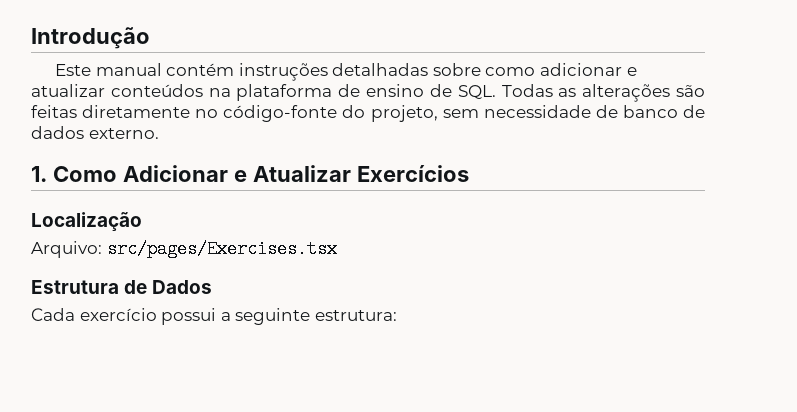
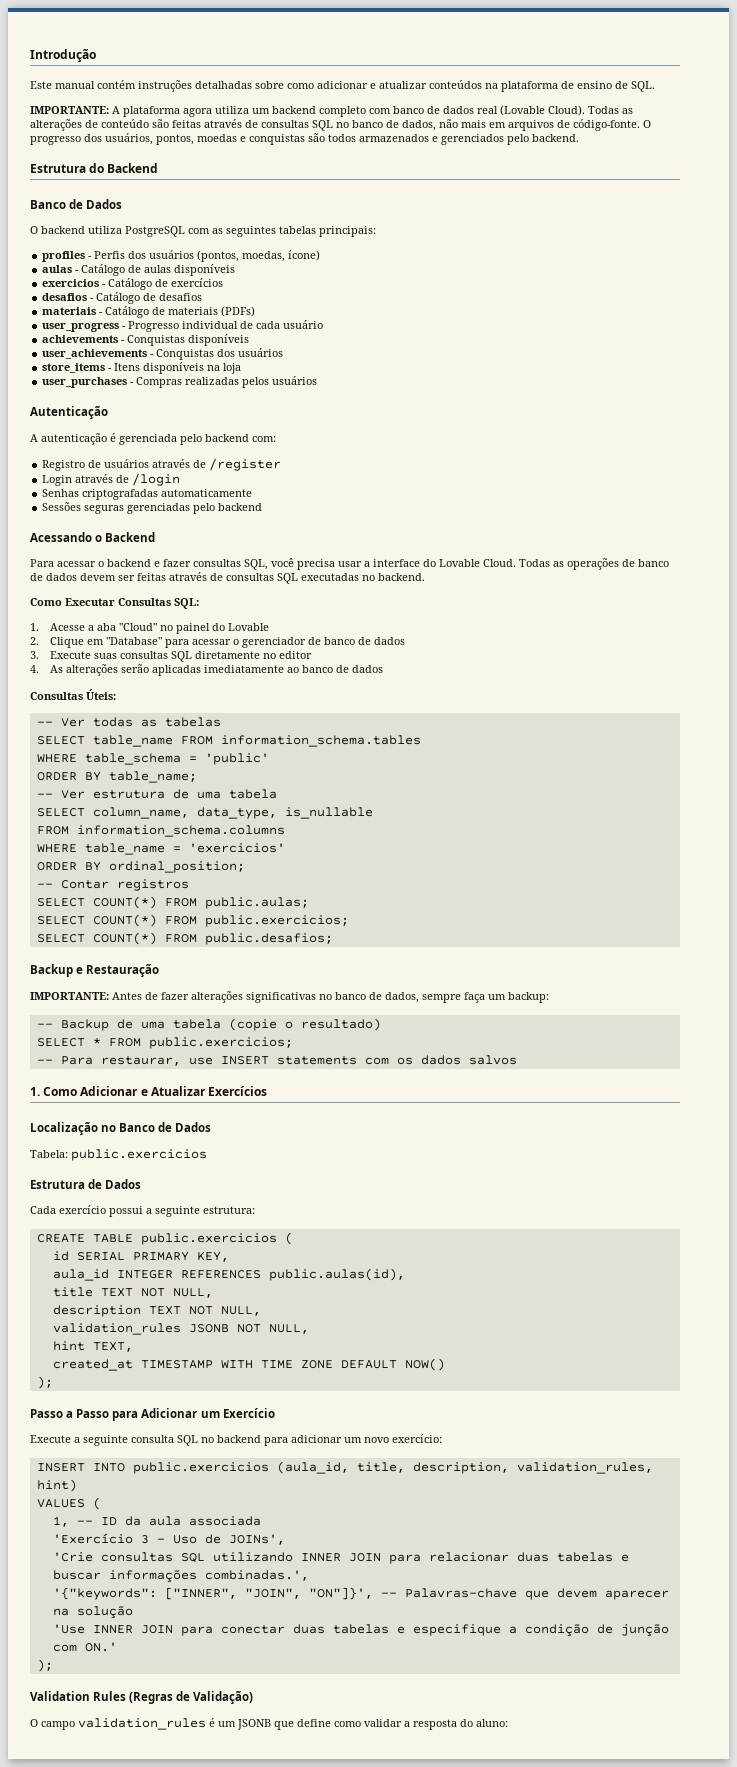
[501,84,706,102] [31,105,706,122] [31,126,159,139] Todas as alterações são feitas diretamente no código-fonte do projeto, sem necessidade de banco de dados externo. -> [30,105,633,117] [30,119,651,131] [30,133,579,145] [30,163,159,173] [30,199,123,209] [30,226,376,237] [42,250,321,262] [42,264,236,276] [42,278,224,290] [42,292,203,304] [42,306,256,318] [42,320,324,332] [42,334,250,346] [42,348,284,360] [42,362,242,374] [42,376,318,388] [30,406,108,420] [30,433,276,445] [42,458,282,471] [42,473,181,486] [42,489,253,500] [42,502,263,514] [30,532,156,542] [30,558,669,570] [30,572,425,584] [30,598,199,609] [30,623,270,634] [30,637,406,648] [30,651,313,662] [30,664,384,676] [30,689,116,700] [36,717,221,727] [36,735,421,747] [36,753,269,765] [36,771,197,783] [36,789,277,799] [36,807,373,819] [36,825,285,837] [36,843,285,855] [36,861,245,873] [36,879,189,891] [36,896,309,909] [36,914,349,927] [36,932,333,945] [30,964,160,978] [30,991,549,1003] [36,1018,381,1031] [36,1037,293,1049] [36,1055,517,1066] // IMPORTANTE: A plataforma agora utiliza um backend completo com banco de dados real (Lovable Cloud). Todas as alterações de conteúdo são feitas através de consultas SQL no banco de dados, não mais em arquivos de código-fonte. O progresso dos usuários, pontos, moedas e conquistas são todos armazenados e gerenciados pelo backend. // Estrutura do Backend // Banco de Dados // O backend utiliza PostgreSQL com as seguintes tabelas principais: // profiles - Perfis dos usuários (pontos, moedas, ícone) // aulas - Catálogo de aulas disponíveis // exercicios - Catálogo de exercícios // desafios - Catálogo de desafios // materiais - Catálogo de materiais (PDFs) // user_progress - Progresso individual de cada usuário // achievements - Conquistas disponíveis // user_achievements - Conquistas dos usuários // store_items - Itens disponíveis na loja // user_purchases - Compras realizadas pelos usuários // Autenticação // A autenticação é gerenciada pelo backend com: // Registro de usuários através de /register // Login através de /login // Senhas criptografadas automaticamente // Sessões seguras gerenciadas pelo backend // Acessando o Backend // Para acessar o backend e fazer consultas SQL, você precisa usar a interface do Lovable Cloud. Todas as operações de banco de dados devem ser feitas através de consultas SQL executadas no backend. // Como Executar Consultas SQL: // 1. Acesse a aba "Cloud" no painel do Lovable // 2. Clique em "Database" para acessar o gerenciador de banco de dados // 3. Execute suas consultas SQL diretamente no editor // 4. As alterações serão aplicadas imediatamente ao banco de dados // Consultas Úteis: // -- Ver todas as tabelas // SELECT table_name FROM information_schema.tables // WHERE table_schema = 'public' // ORDER BY table_name; // -- Ver estrutura de uma tabela // SELECT column_name, data_type, is_nullable // FROM information_schema.columns // WHERE table_name = 'exercicios' // ORDER BY ordinal_position; // -- Contar registros // SELECT COUNT(*) FROM public.aulas; // SELECT COUNT(*) FROM public.exercicios; // SELECT COUNT(*) FROM public.desafios; // Backup e Restauração // IMPORTANTE: Antes de fazer alterações significativas no banco de dados, sempre faça um backup: // -- Backup de uma tabela (copie o resultado) // SELECT * FROM public.exercicios; // -- Para restaurar, use INSERT statements com os dados salvos
[31,240,337,258] // Arquivo: src/pages/Exercises.tsx -> [101,1122,212,1132] [30,1149,207,1161] no Banco de Dados // Tabela: public.exercicios
(397, 315) none -> [36,1232,293,1245] [52,1251,229,1262] [52,1268,405,1281] [52,1287,213,1298] [52,1305,261,1317] [52,1323,309,1335] [52,1341,133,1352] [52,1358,445,1371] [36,1376,53,1389] [30,1408,275,1421] [30,1434,442,1446] [36,1461,653,1474] [36,1479,77,1492] [36,1497,101,1510] [52,1516,261,1527] [52,1533,285,1545] [52,1552,629,1564] [52,1570,309,1583] [52,1587,669,1600] [52,1606,133,1619] [52,1624,669,1637] [52,1642,117,1652] [36,1659,53,1672] [30,1691,254,1705] [30,1718,508,1730] // CREATE TABLE public.exercicios ( // id SERIAL PRIMARY KEY, // aula_id INTEGER REFERENCES public.aulas(id), // title TEXT NOT NULL, // description TEXT NOT NULL, // validation_rules JSONB NOT NULL, // hint TEXT, // created_at TIMESTAMP WITH TIME ZONE DEFAULT NOW() // ); // Passo a Passo para Adicionar um Exercício // Execute a seguinte consulta SQL no backend para adicionar um novo exercício: // INSERT INTO public.exercicios (aula_id, title, description, validation_rules, hint) // VALUES ( // 1, -- ID da aula associada // 'Exercício 3 - Uso de JOINs', // 'Crie consultas SQL utilizando INNER JOIN para relacionar duas tabelas e buscar informações combinadas.', // '{"keywords": ["INNER", "JOIN", "ON"]}', -- Palavras-chave que devem aparecer na solução // 'Use INNER JOIN para conectar duas tabelas e especifique a condição de junção com ON.' // ); // Validation Rules (Regras de Validação) // O campo validation_rules é um JSONB que define como validar a resposta do aluno:

